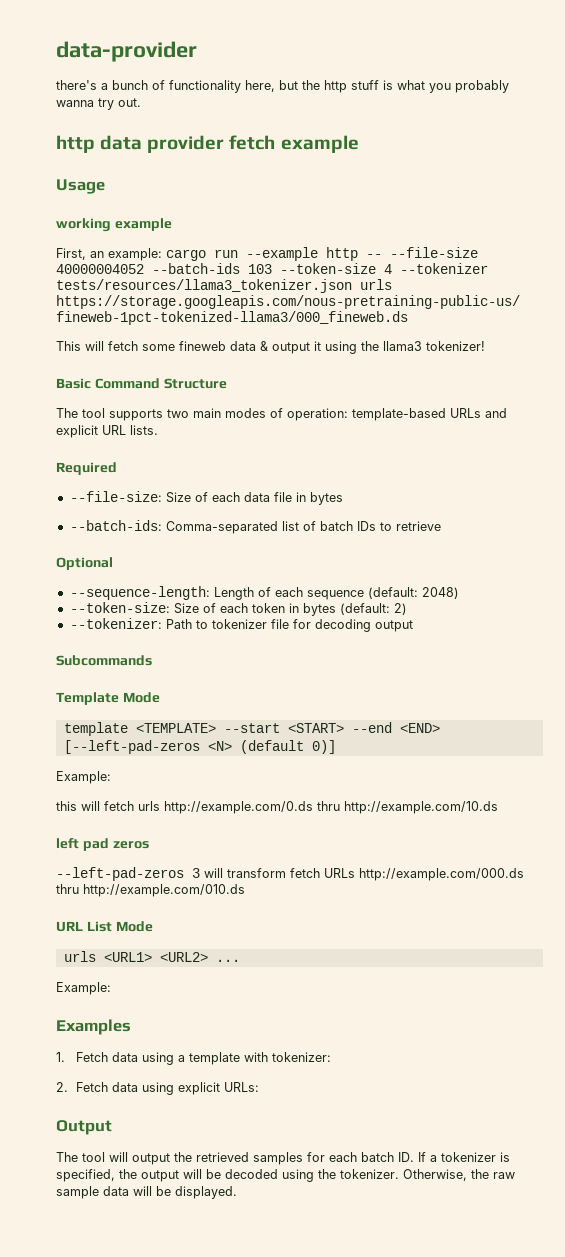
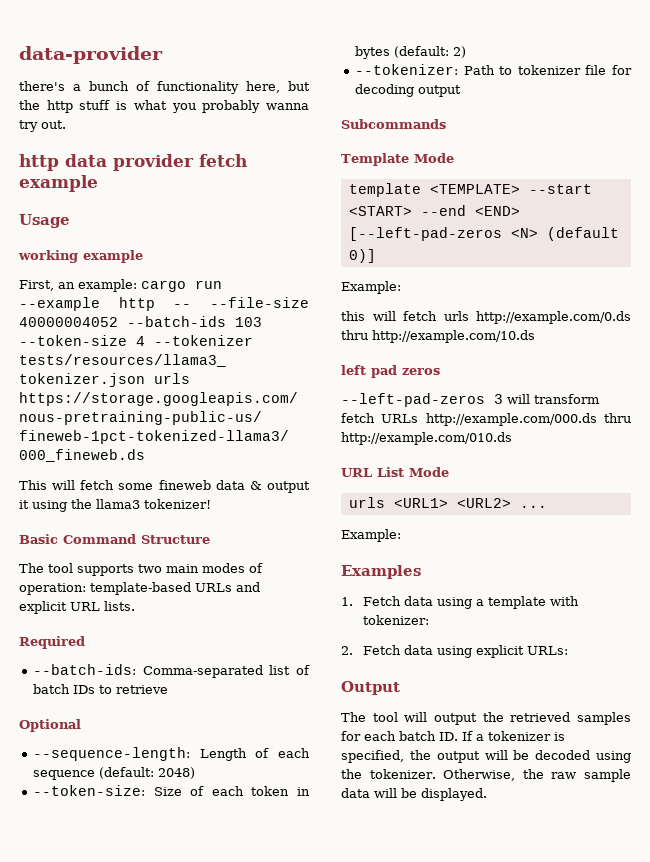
[69,491,343,505] // --file-size: Size of each data file in bytes -> (85, 642) none

